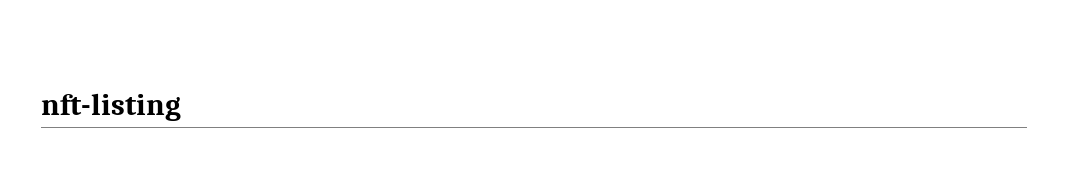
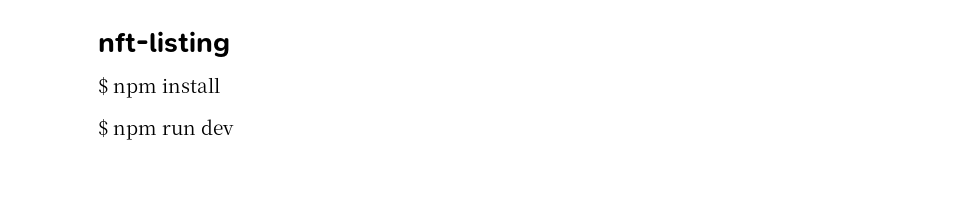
(181, 107) none -> [98,77,221,98] [98,119,235,140] // $ npm install // $ npm run dev

